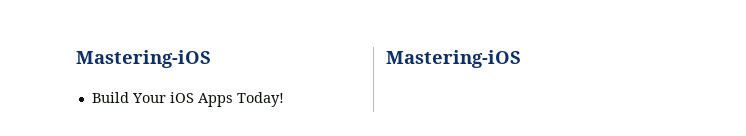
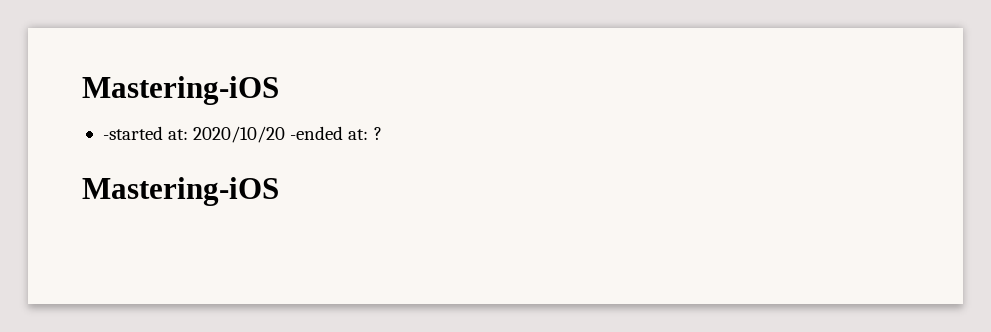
[91,92,284,107] Build Your iOS Apps Today! -> [102,126,382,143] -started at: 2020/10/20 -ended at: ?

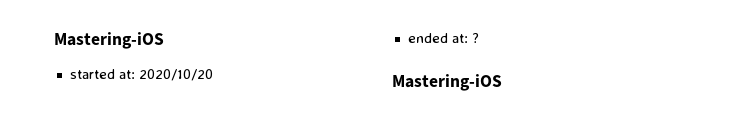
[102,126,163,140] -started -> [69,69,115,79] started
[290,126,344,140] -ended -> [407,33,448,43] // ended

